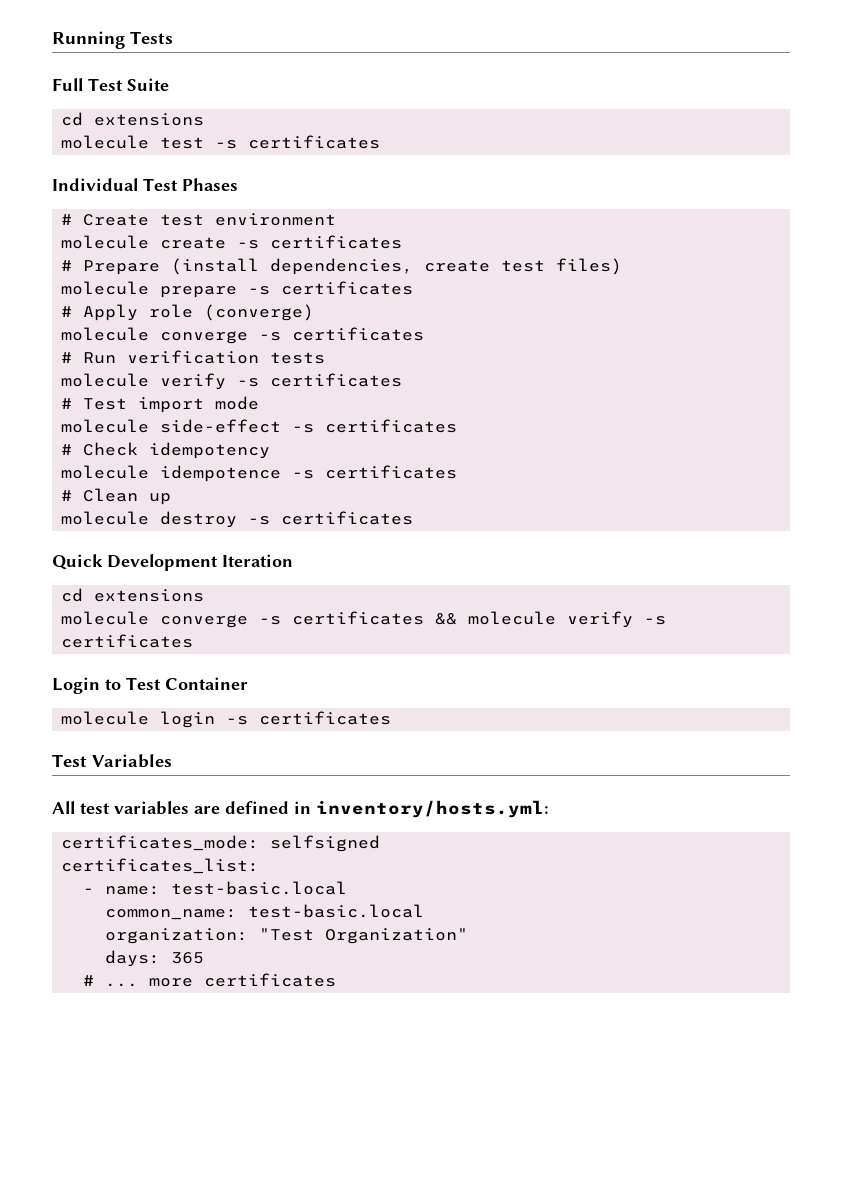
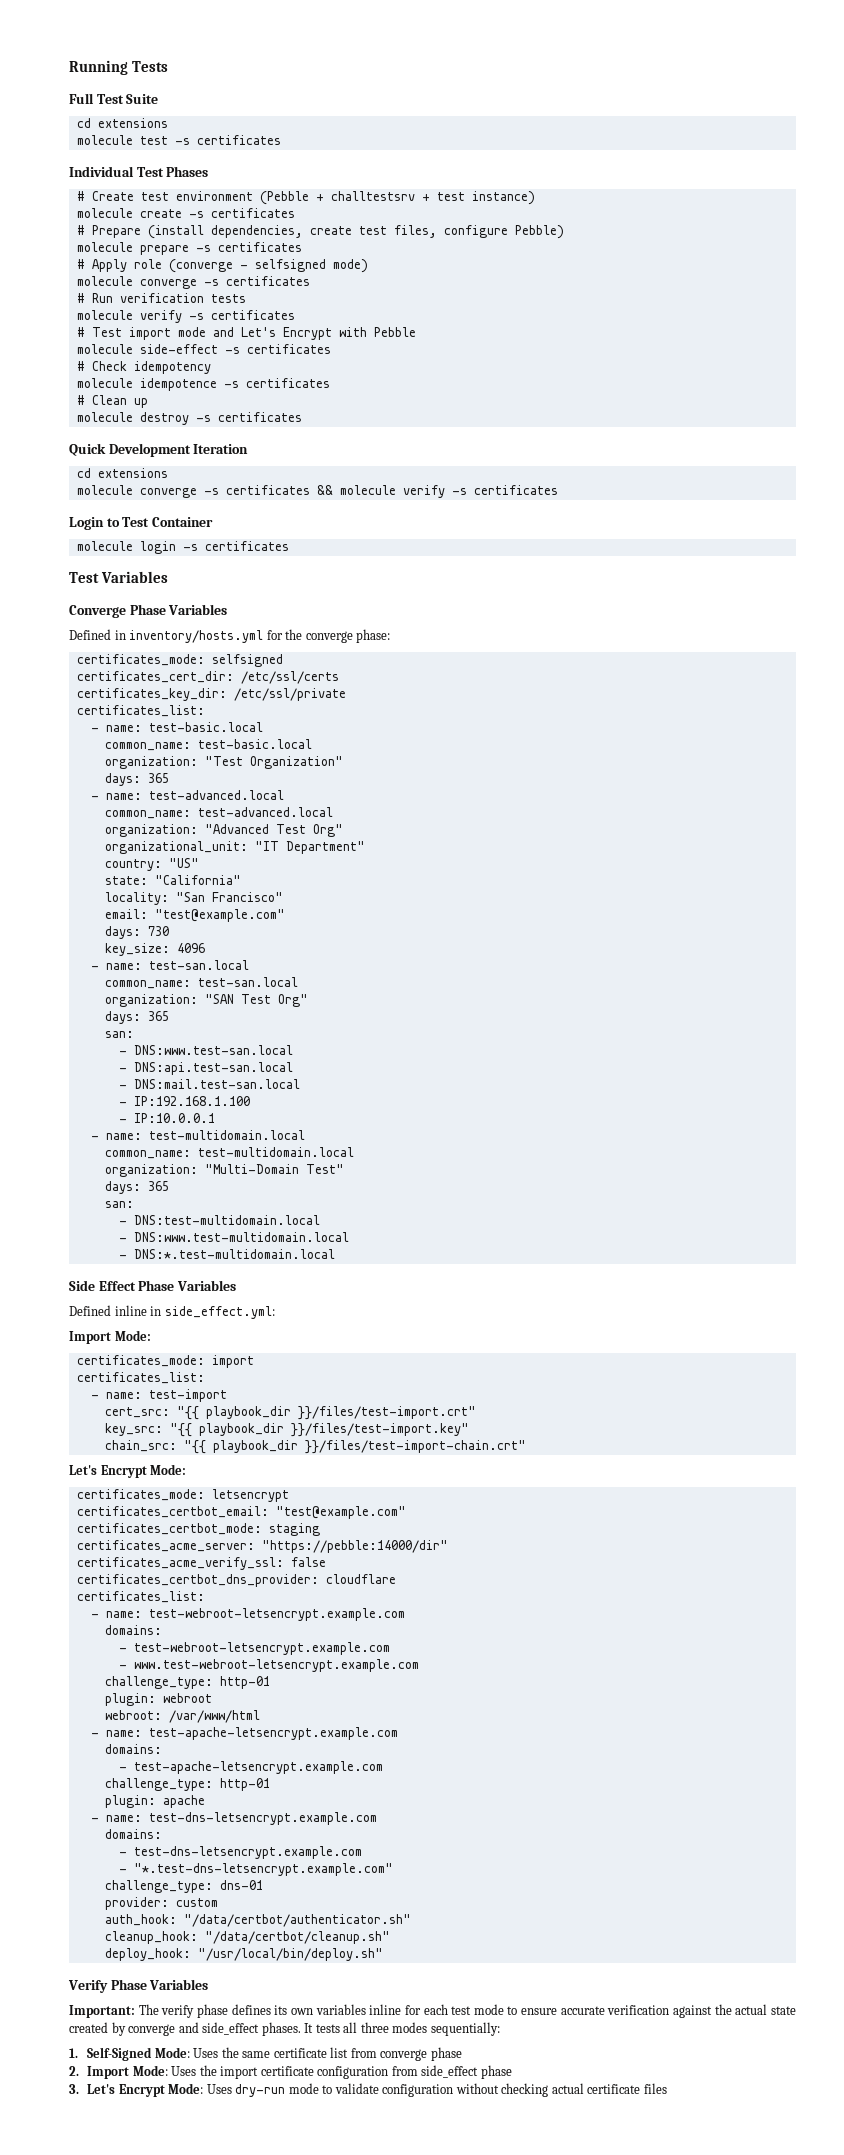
(337, 219) none -> [259,191,535,205] (Pebble + challtestsrv + test instance)
[556,258,623,275] files) -> [393,225,564,239] files, configure Pebble)
[204,304,315,321] (converge) -> [168,259,368,273] (converge - selfsigned mode)
(260, 403) none -> [212,327,416,340] and Let's Encrypt with Pebble
[52,800,549,818] [61,835,381,852] All test variables are defined in inventory/hosts.yml: // certificates_mode: selfsigned -> [69,604,228,618] [69,629,391,643] [76,654,283,667] [76,671,339,684] [76,688,346,701] Converge Phase Variables // Defined in inventory/hosts.yml for the converge phase: // certificates_mode: selfsigned // certificates_cert_dir: /etc/ssl/certs // certificates_key_dir: /etc/ssl/private
[83,973,337,987] # ... more certificates -> [90,790,284,800] [104,807,333,819] [104,824,343,837] [104,841,365,854] [104,858,199,871] [104,875,241,885] [104,892,283,905] [104,909,285,922] [104,926,169,939] [104,943,205,956] [90,960,249,970] [104,977,298,989] [104,994,308,1007] [104,1011,169,1024] [104,1031,134,1038] [118,1045,293,1055] [118,1062,293,1075] [118,1079,300,1089] [118,1096,250,1106] [118,1113,215,1123] [90,1130,305,1140] [104,1147,354,1159] [104,1164,344,1177] [104,1181,169,1194] [104,1201,134,1208] [118,1215,320,1225] [118,1232,349,1242] [118,1249,335,1259] [69,1280,236,1291] [69,1305,275,1319] [69,1330,151,1344] [76,1355,254,1368] [76,1372,205,1384] [90,1389,227,1402] [104,1406,476,1420] [104,1423,469,1437] [104,1440,526,1454] [69,1464,187,1478] [76,1489,289,1502] [76,1506,406,1519] [76,1523,320,1536] [76,1540,448,1553] [76,1557,326,1570] [76,1574,396,1587] [76,1591,205,1603] [90,1608,405,1621] [104,1625,162,1635] [118,1642,390,1655] [118,1659,419,1672] [104,1676,270,1689] [104,1693,212,1706] [104,1710,260,1723] [90,1727,398,1740] [104,1744,162,1754] [118,1761,383,1774] [104,1778,270,1791] [104,1795,205,1808] [90,1812,377,1825] [104,1829,162,1839] [118,1846,362,1859] [118,1863,393,1876] [104,1880,263,1893] [104,1897,218,1910] [104,1914,411,1927] [104,1931,390,1944] [104,1948,383,1961] [68,1979,209,1993] [69,2004,796,2018] [69,2022,500,2036] [69,2047,462,2061] [69,2065,512,2079] [69,2083,667,2097] - name: test-advanced.local // common_name: test-advanced.local // organization: "Advanced Test Org" // organizational_unit: "IT Department" // country: "US" // state: "California" // locality: "San Francisco" // email: "test@example.com" // days: 730 // key_size: 4096 // - name: test-san.local // common_name: test-san.local // organization: "SAN Test Org" // days: 365 // san: // - DNS:www.test-san.local // - DNS:api.test-san.local // - DNS:mail.test-san.local // - IP:192.168.1.100 // - IP:10.0.0.1 // - name: test-multidomain.local // common_name: test-multidomain.local // organization: "Multi-Domain Test" // days: 365 // san: // - DNS:test-multidomain.local // - DNS:www.test-multidomain.local // - DNS:*.test-multidomain.local // Side Effect Phase Variables // Defined inline in side_effect.yml: // Import Mode: // certificates_mode: import // certificates_list: // - name: test-import // cert_src: "{{ playbook_dir }}/files/test-import.crt" // key_src: "{{ playbook_dir }}/files/test-import.key" // chain_src: "{{ playbook_dir }}/files/test-import-chain.crt" // Let's Encrypt Mode: // certificates_mode: letsencrypt // certificates_certbot_email: "test@example.com" // certificates_certbot_mode: staging // certificates_acme_server: "https://pebble:14000/dir" // certificates_acme_verify_ssl: false // certificates_certbot_dns_provider: cloudflare // certificates_list: // - name: test-webroot-letsencrypt.example.com // domains: // - test-webroot-letsencrypt.example.com // - www.test-webroot-letsencrypt.example.com // challenge_type: http-01 // plugin: webroot // webroot: /var/www/html // - name: test-apache-letsencrypt.example.com // domains: // - test-apache-letsencrypt.example.com // challenge_type: http-01 // plugin: apache // - name: test-dns-letsencrypt.example.com // domains: // - test-dns-letsencrypt.example.com // - "*.test-dns-letsencrypt.example.com" // challenge_type: dns-01 // provider: custom // auth_hook: "/data/certbot/authenticator.sh" // cleanup_hook: "/data/certbot/cleanup.sh" // deploy_hook: "/usr/local/bin/deploy.sh" // Verify Phase Variables // Important: The verify phase defines its own variables inline for each test mode to ensure accurate verification against the actual state created by converge and side_effect phases. It tests all three modes sequentially: // 1. Self-Signed Mode: Uses the same certificate list from converge phase // 2. Import Mode: Uses the import certificate configuration from side_effect phase // 3. Let's Encrypt Mode: Uses dry-run mode to validate configuration without checking actual certificate files

